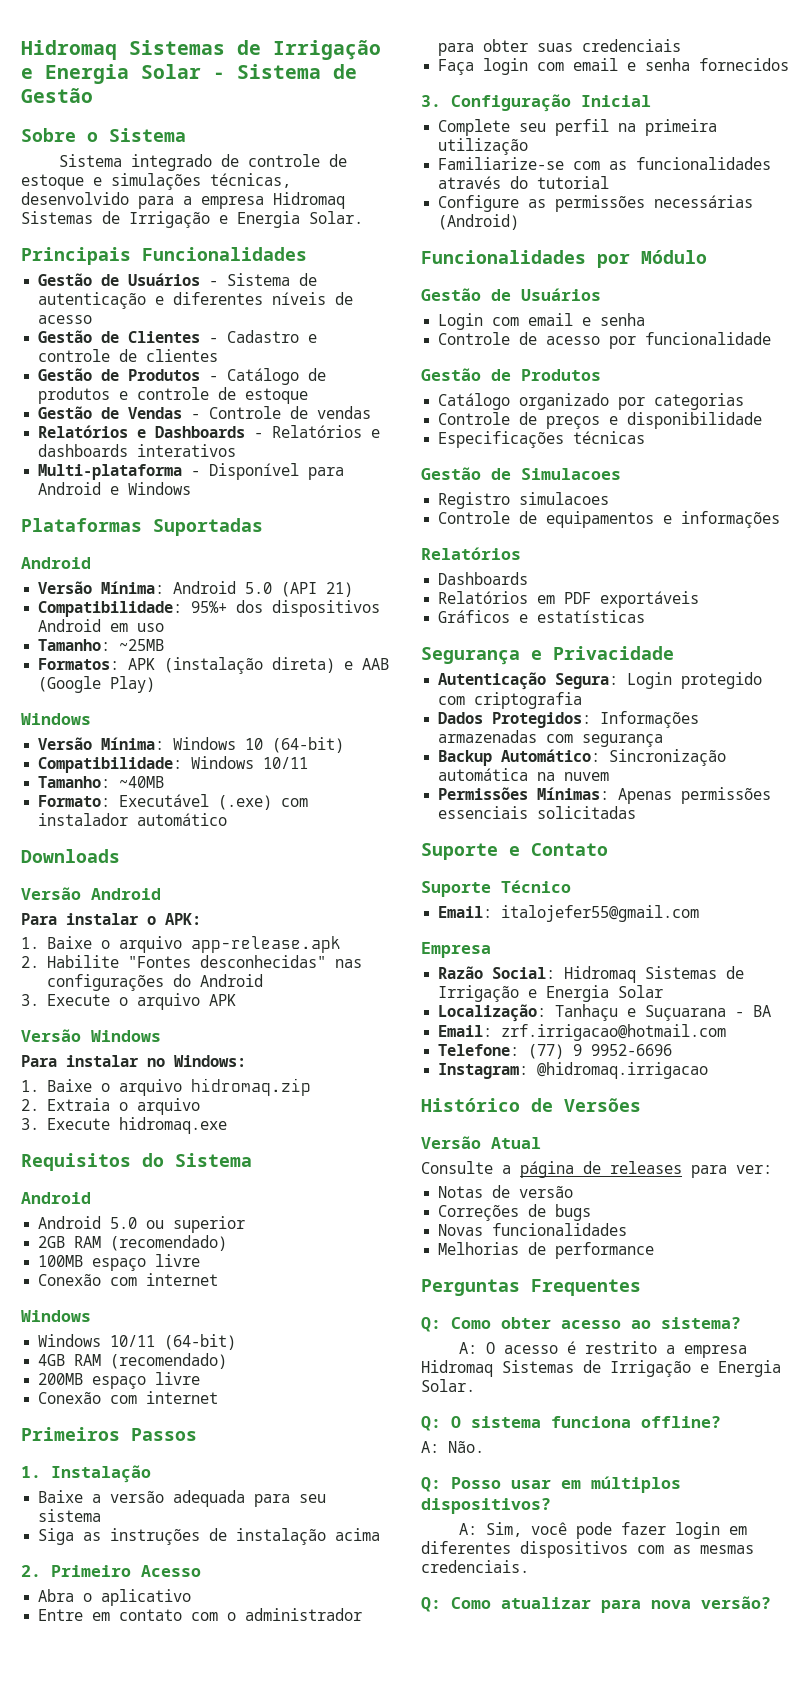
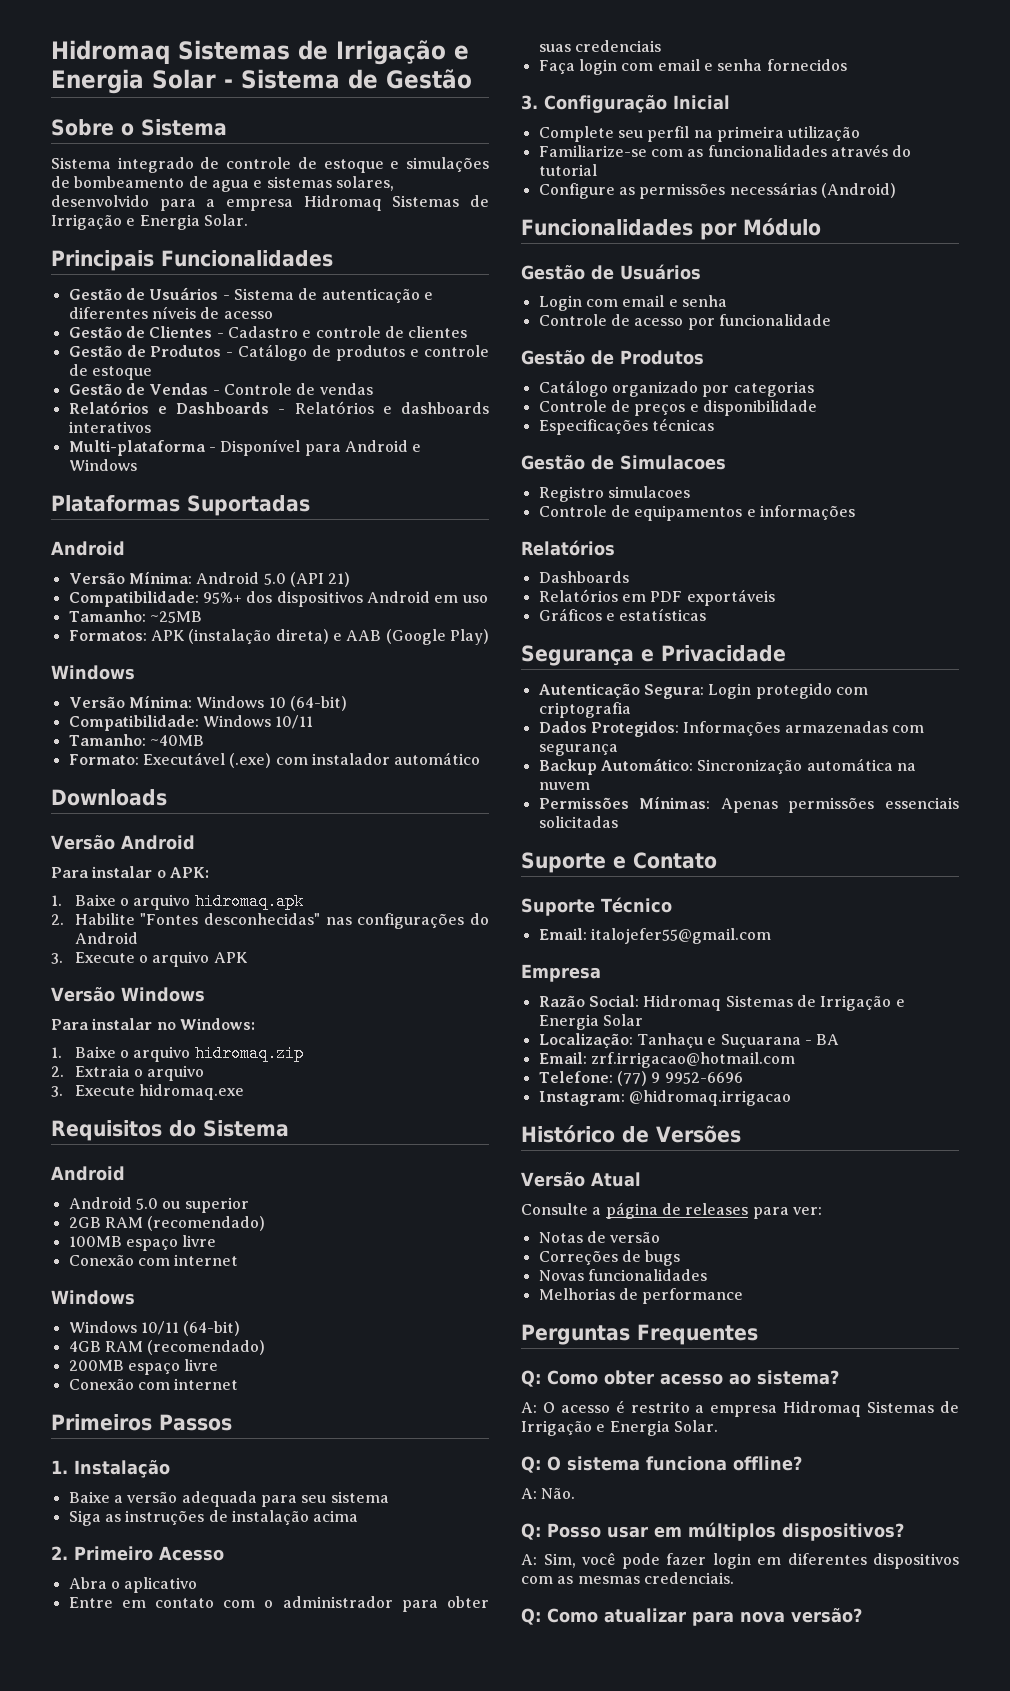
[210,173,291,188] técnicas, -> [51,176,394,192] de bombeamento de agua e sistemas solares,
[190,936,341,953] app-release.apk -> [194,893,304,910] hidromaq.apk

